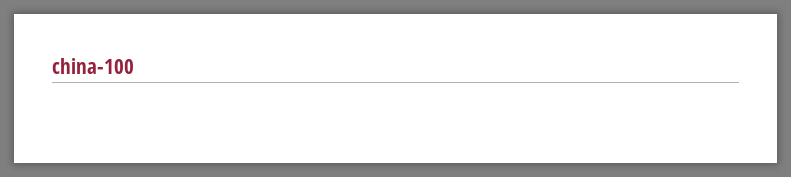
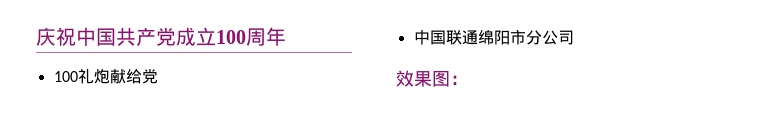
[52,58,134,74] china-100 -> [36,27,286,46] [53,68,158,84] [413,29,574,45] [396,70,468,87] 庆祝中国共产党成立100周年 // 100礼炮献给党 // 中国联通绵阳市分公司 // 效果图：

